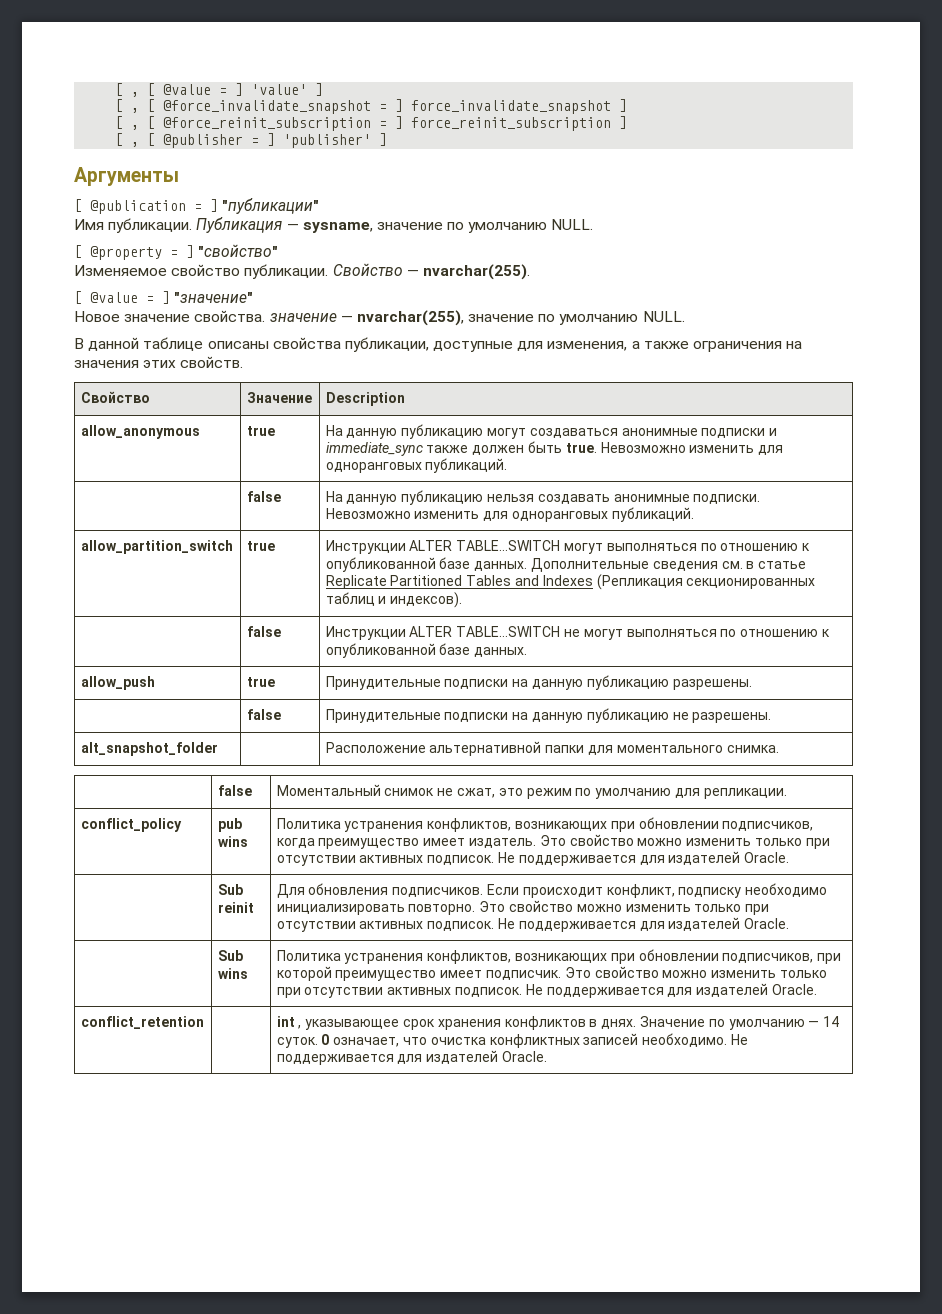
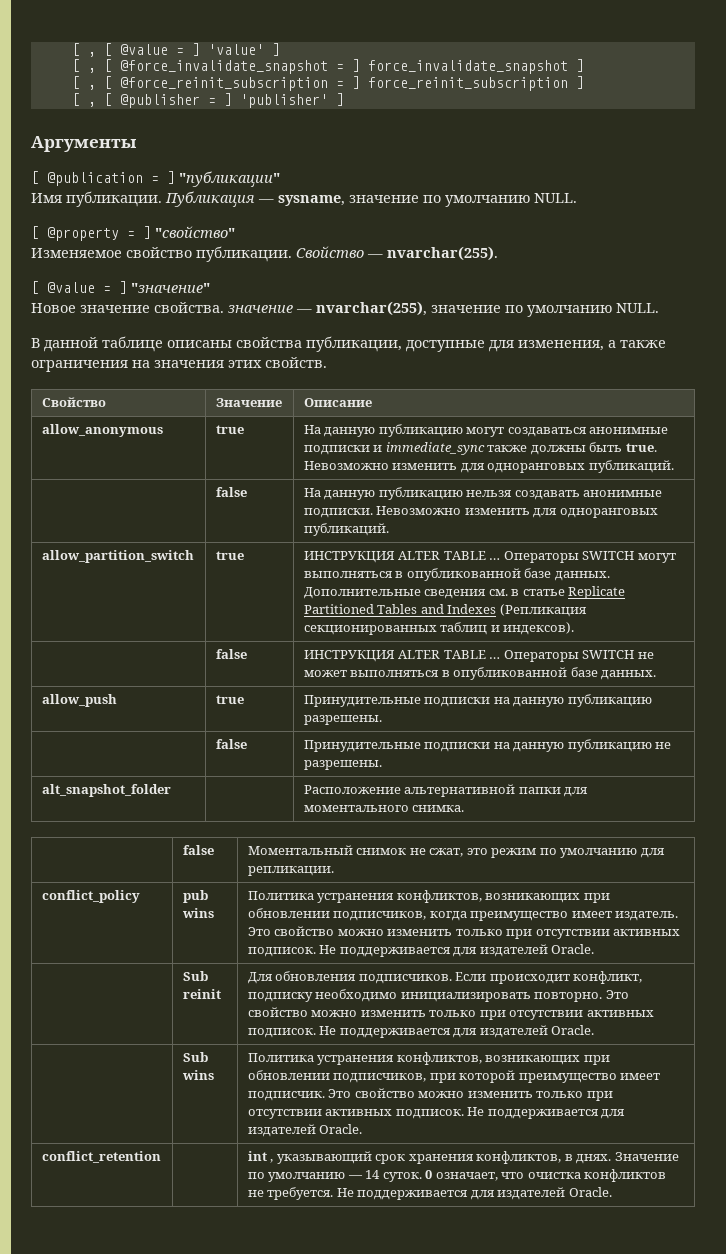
[325,392,405,406] Description -> [303,398,372,407] Описание
[472,445,525,455] должен -> [530,445,586,455] должны
[325,540,811,554] Инструкции ALTER TABLE…SWITCH могут выполняться по отношению к -> [303,551,676,563] [303,571,404,578] ИНСТРУКЦИЯ ALTER TABLE … Операторы SWITCH могут выполняться в
[325,626,830,640] Инструкции ALTER TABLE…SWITCH не могут выполняться по отношению к -> [303,650,654,662] [303,670,450,677] ИНСТРУКЦИЯ ALTER TABLE … Операторы SWITCH не может выполняться в
[305,1019,400,1030] указывающее -> [276,1151,372,1164] указывающий
[504,1016,586,1030] конфликтов -> [476,1151,562,1164] конфликтов,
[489,1033,728,1048] конфликтных записей необходимо. -> [584,1169,667,1182] [247,1187,334,1200] конфликтов не требуется.

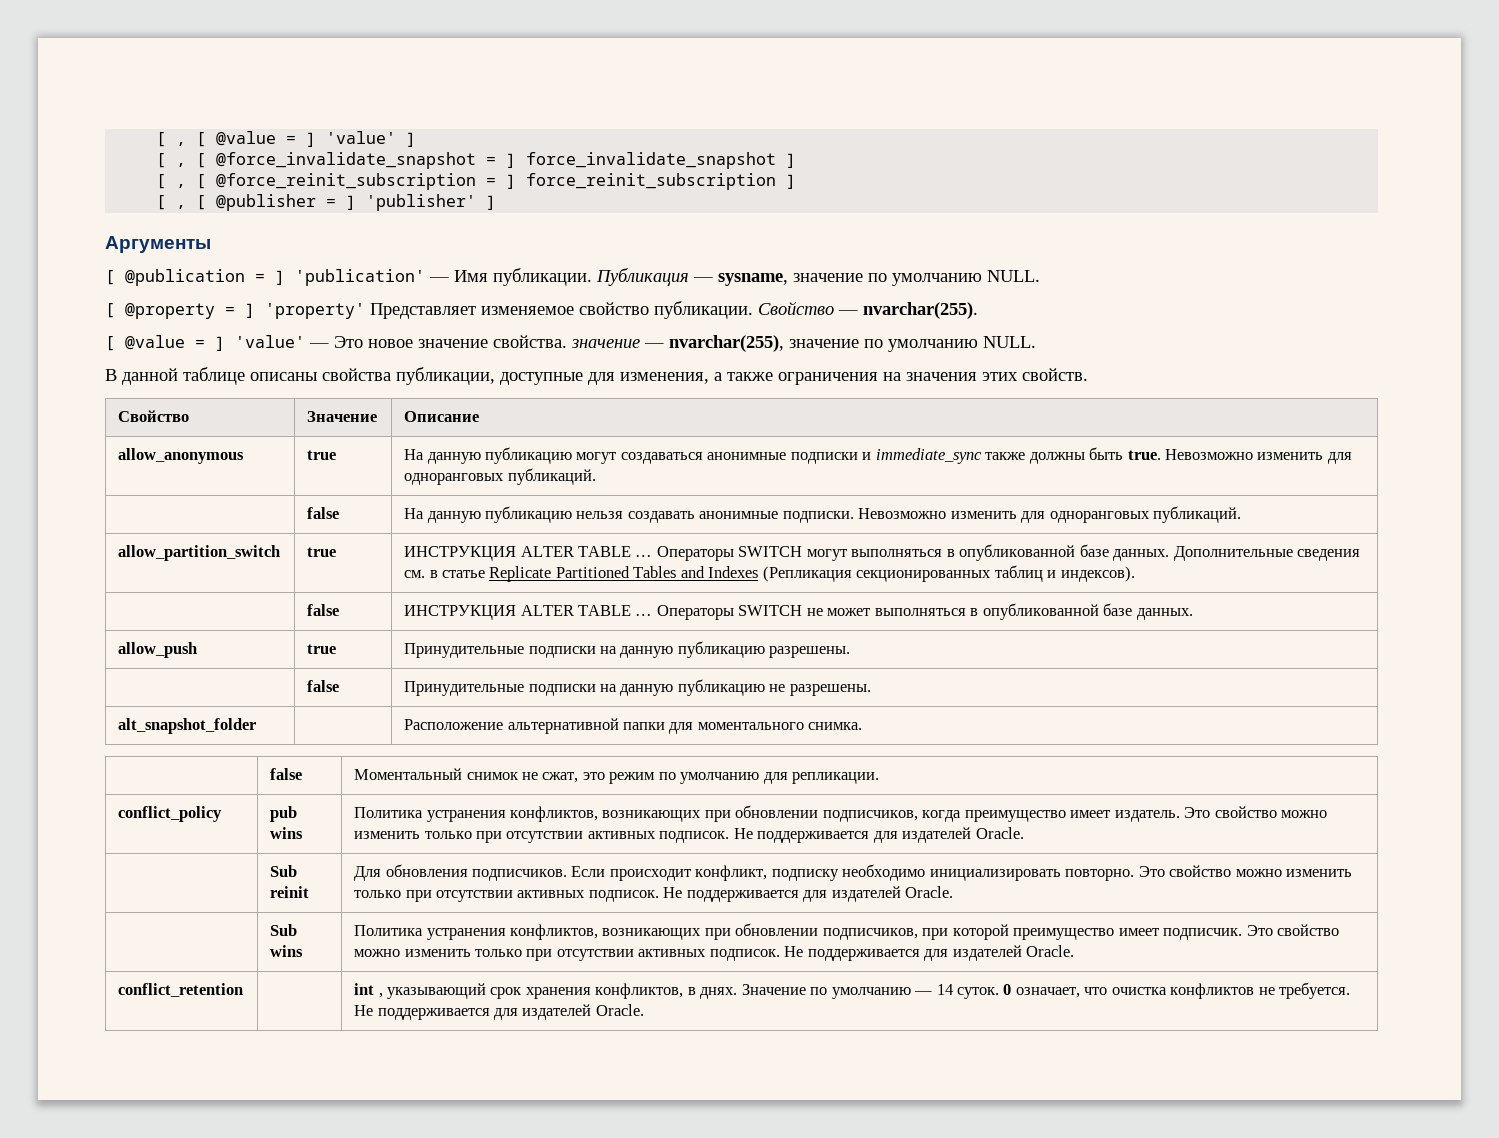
[179,171,280,187] "публикации" // -> [295,269,449,286] 'publication' —
[155,226,235,238] [31,248,122,258] "свойство" // Изменяемое -> [265,303,574,319] 'property' Представляет изменяемое
[131,283,210,293] [31,303,76,313] "значение" // Новое -> [235,335,413,348] 'value' — Это новое

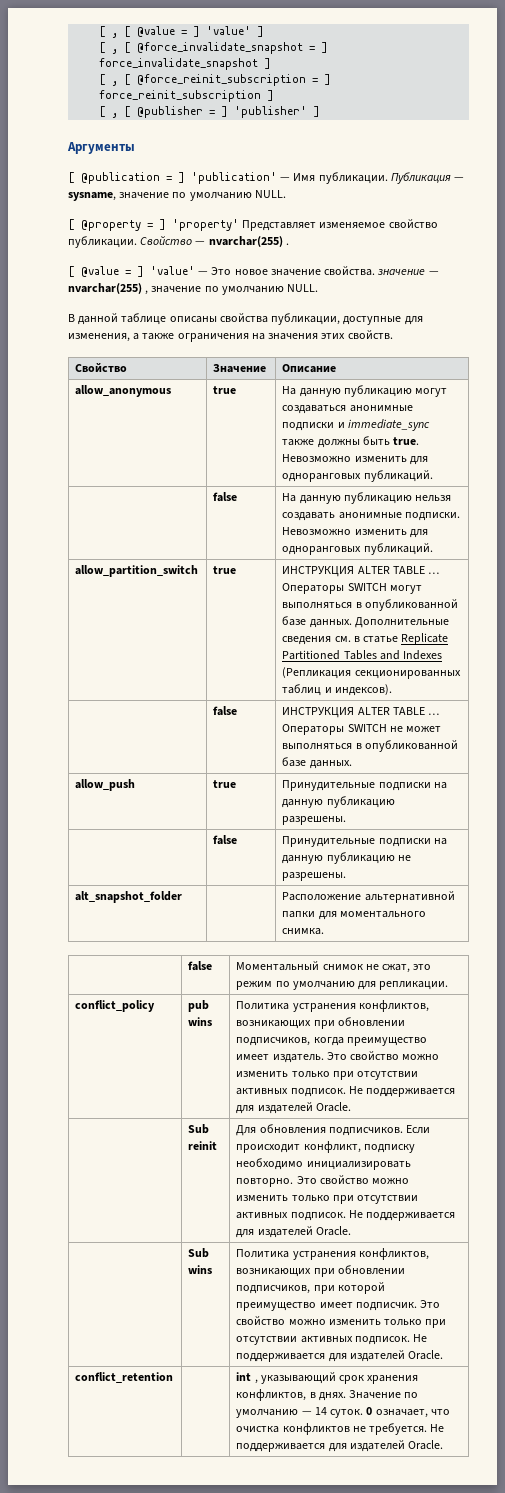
[863,302,978,319] nvarchar(255). -> [208,236,289,247] nvarchar(255) .
[669,335,784,352] nvarchar(255), -> [68,283,149,295] nvarchar(255) ,

